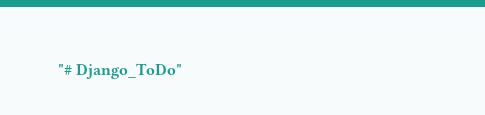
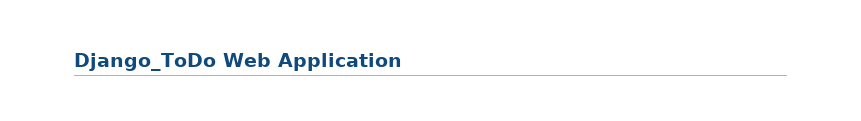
[58,63,183,79] "# Django_ToDo" -> [74,53,402,71] Django_ToDo Web Application

